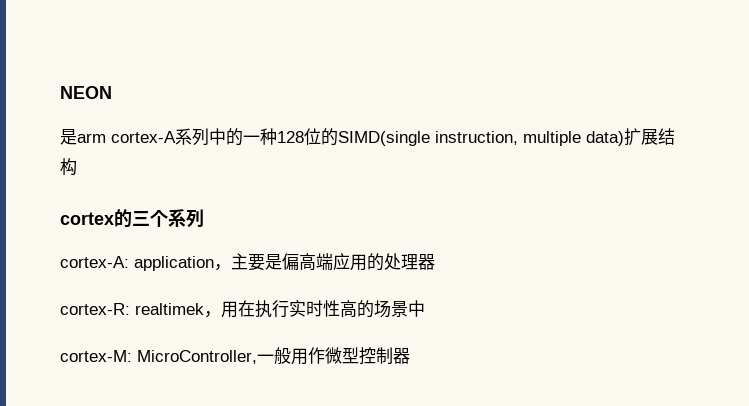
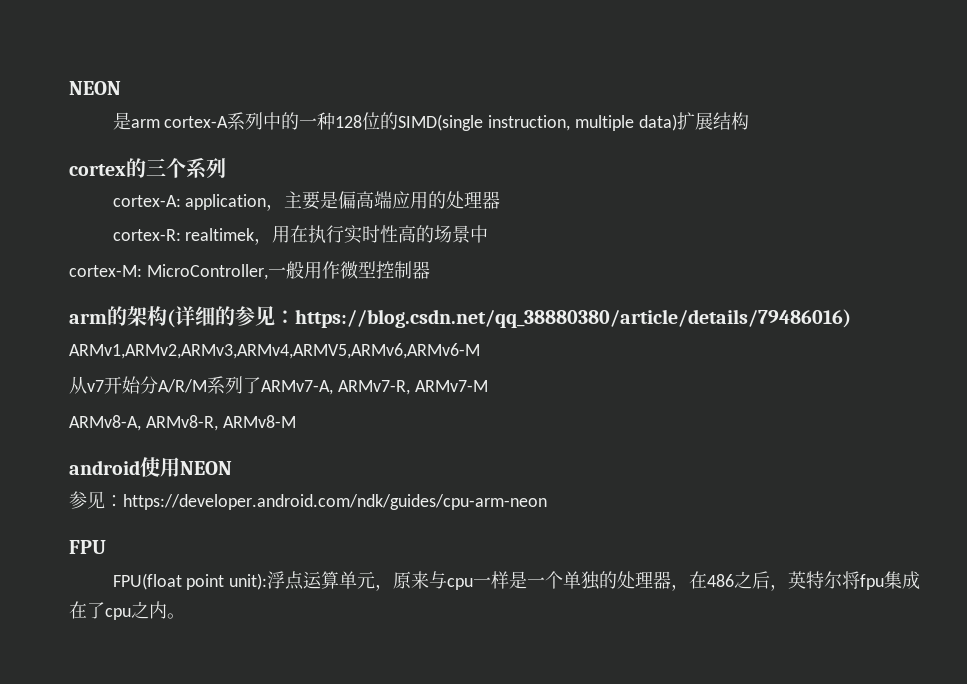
(410, 356) none -> [69,306,851,328] [69,343,480,359] [69,376,488,395] [69,415,296,431] [69,457,232,477] [69,491,547,510] [69,540,106,554] [112,571,921,591] [69,601,185,620] // arm的架构(详细的参见：https://blog.csdn.net/qq_38880380/article/details/79486016) // ARMv1,ARMv2,ARMv3,ARMv4,ARMV5,ARMv6,ARMv6-M // 从v7开始分A/R/M系列了ARMv7-A, ARMv7-R, ARMv7-M // ARMv8-A, ARMv8-R, ARMv8-M // android使用NEON // 参见：https://developer.android.com/ndk/guides/cpu-arm-neon // FPU // FPU(float point unit):浮点运算单元，原来与cpu一样是一个单独的处理器，在486之后，英特尔将fpu集成在了cpu之内。

